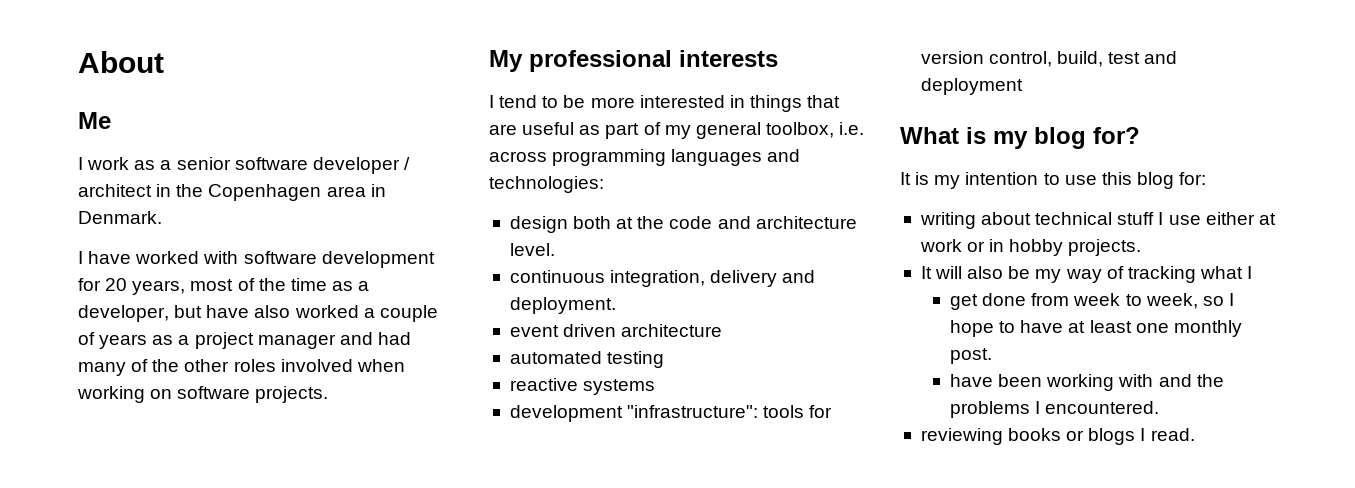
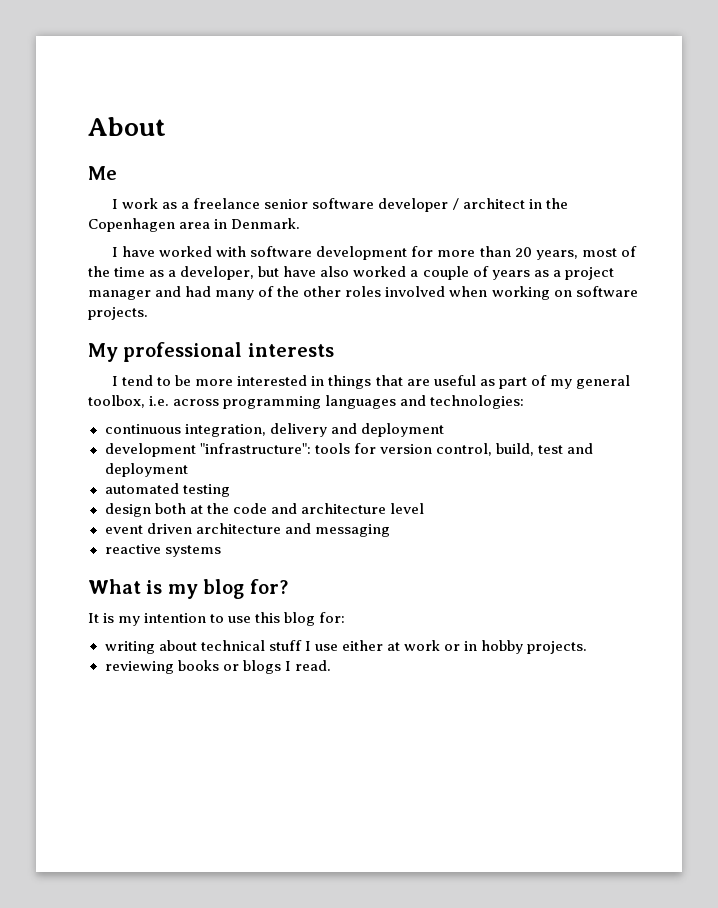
(172, 165) none -> [193,198,261,209] freelance
(101, 284) none -> [437,246,511,257] more than
[509,216,857,233] [509,243,555,256] [509,270,816,287] [509,297,616,314] [509,324,723,337] [509,351,665,368] [509,378,656,395] design both at the code and architecture level. // continuous integration, delivery and deployment. // event driven architecture // automated testing // reactive systems -> [104,423,444,437] continuous integration, delivery and deployment
(1023, 86) none -> [104,483,230,497] [104,503,424,517] [104,523,390,537] [104,544,221,557] // automated testing // design both at the code and architecture level // event driven architecture and messaging // reactive systems
[920,266,1253,283] [950,293,1234,310] [950,320,1242,337] [950,348,993,364] [950,374,1224,391] [950,401,1160,418] // It will also be my way of tracking what I // get done from week to week, so I hope to have at least one monthly post. // have been working with and the problems I encountered. -> (588, 647) none

